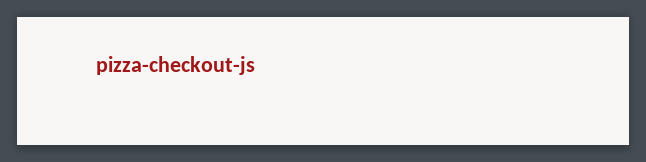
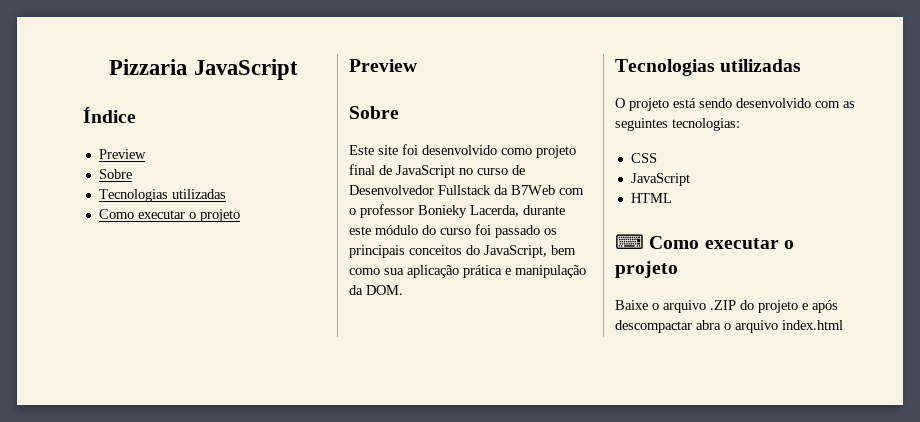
[96,56,255,75] pizza-checkout-js -> [109,59,298,80] [83,107,136,123] [98,149,146,159] [98,169,132,179] [98,189,226,202] [98,209,240,222] [349,59,417,72] [349,106,399,119] [349,144,576,158] [349,164,525,178] [349,185,584,195] [349,204,565,218] [349,224,557,238] [349,245,576,258] [349,265,586,278] [349,285,403,295] [615,59,802,76] [615,98,855,111] [615,118,740,131] [630,153,657,163] [630,173,690,186] [630,193,672,203] [615,234,794,249] [615,261,678,278] [615,300,838,313] [615,320,843,333] Pizzaria JavaScript // Índice // Preview // Sobre // Tecnologias utilizadas // Como executar o projeto // Preview // Sobre // Este site foi desenvolvido como projeto final de JavaScript no curso de Desenvolvedor Fullstack da B7Web com o professor Bonieky Lacerda, durante este módulo do curso foi passado os principais conceitos do JavaScript, bem como sua aplicação prática e manipulação da DOM. // Tecnologias utilizadas // O projeto está sendo desenvolvido com as seguintes tecnologias: // CSS // JavaScript // HTML // ⌨ Como executar o projeto // Baixe o arquivo .ZIP do projeto e após descompactar abra o arquivo index.html

